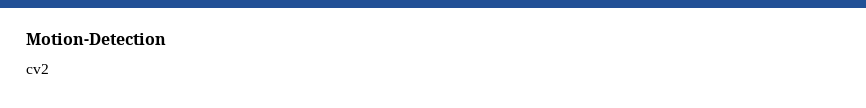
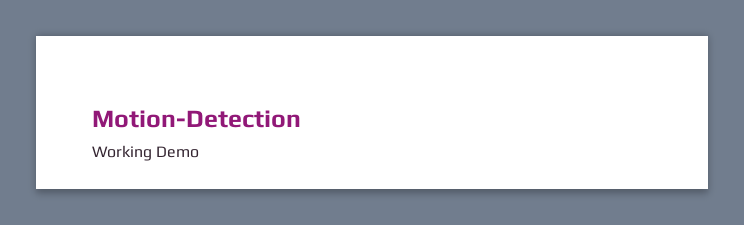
[26,64,49,74] cv2 -> [92,145,200,161] Working Demo

